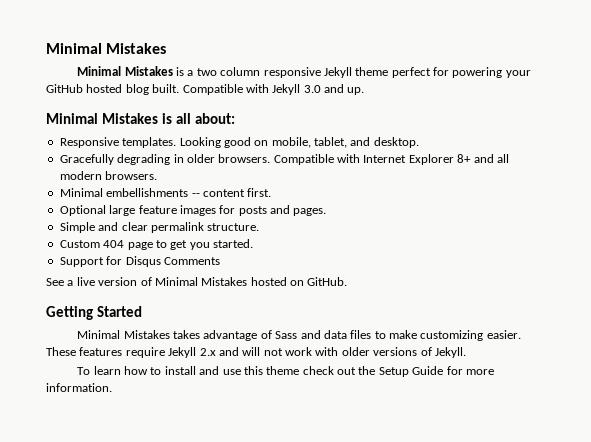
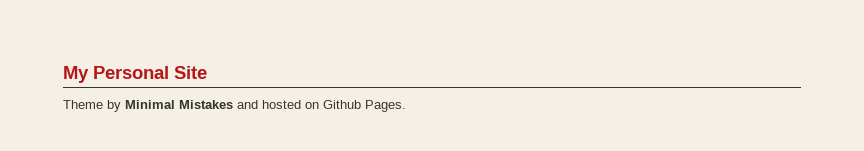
[46,43,167,54] [77,66,531,78] [46,84,365,95] [46,113,235,124] [59,137,419,148] [59,154,509,165] [59,171,158,180] [59,188,272,197] [59,205,327,216] [59,222,260,233] [59,239,253,250] [59,256,220,267] [46,277,348,286] [46,306,142,320] [77,330,521,341] [46,347,466,358] [77,366,494,377] [46,383,112,392] Minimal Mistakes // Minimal Mistakes is a two column responsive Jekyll theme perfect for powering your GitHub hosted blog built. Compatible with Jekyll 3.0 and up. // Minimal Mistakes is all about: // Responsive templates. Looking good on mobile, tablet, and desktop. // Gracefully degrading in older browsers. Compatible with Internet Explorer 8+ and all modern browsers. // Minimal embellishments -- content first. // Optional large feature images for posts and pages. // Simple and clear permalink structure. // Custom 404 page to get you started. // Support for Disqus Comments // See a live version of Minimal Mistakes hosted on GitHub. // Getting Started // Minimal Mistakes takes advantage of Sass and data files to make customizing easier. These features require Jekyll 2.x and will not work with older versions of Jekyll. // To learn how to install and use this theme check out the Setup Guide for more information. -> [63,66,207,83] [63,100,406,112] My Personal Site // Theme by Minimal Mistakes and hosted on Github Pages.

